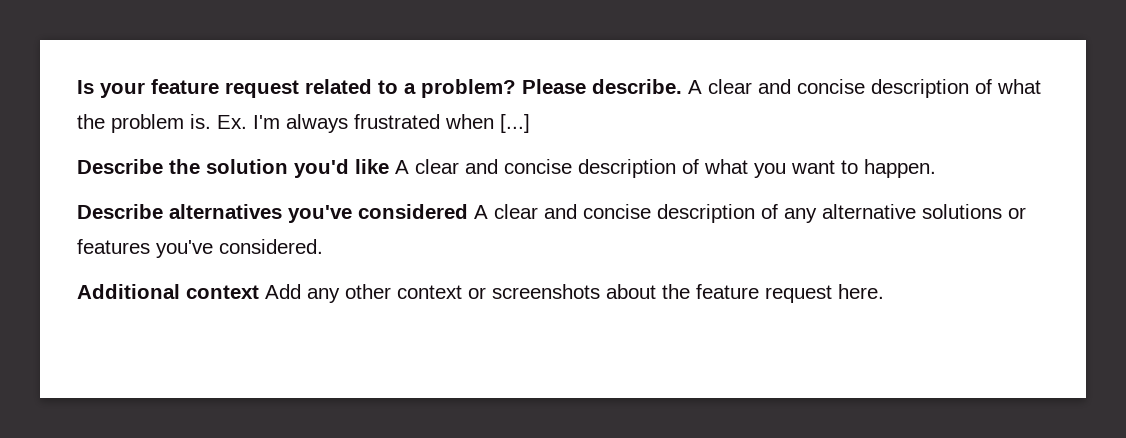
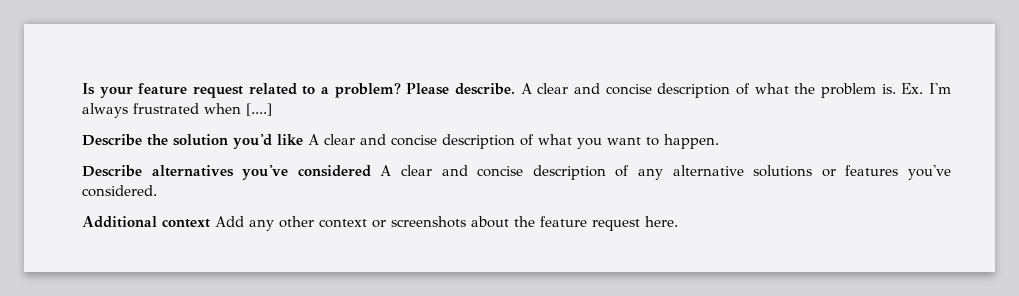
[500,114,530,133] [...] -> [246,103,272,116] [....]

